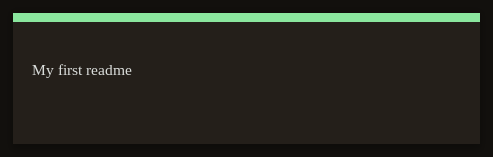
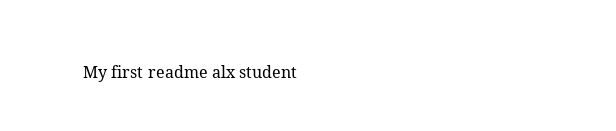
(133, 70) none -> [211,65,298,78] alx student

